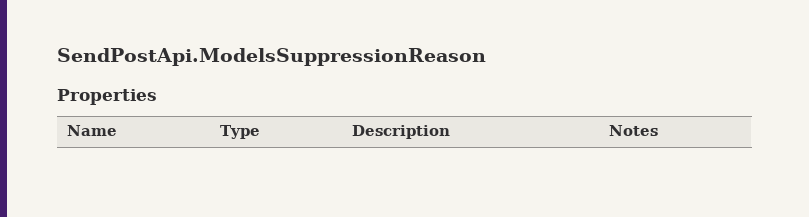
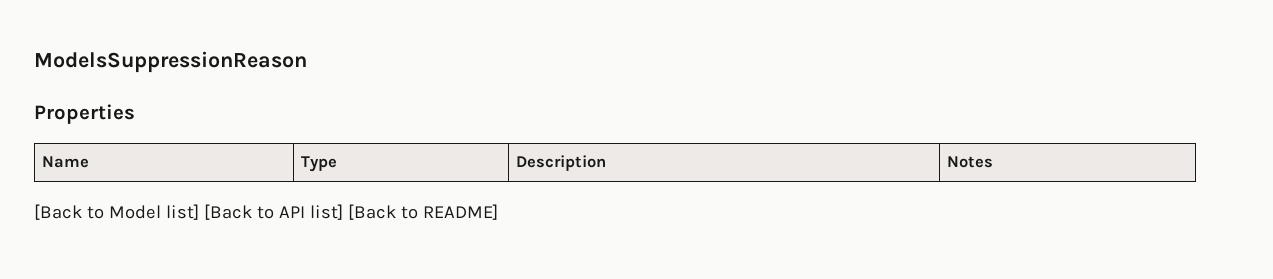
[57,48,486,66] SendPostApi.ModelsSuppressionReason -> [34,51,307,73] ModelsSuppressionReason
(659, 130) none -> [34,204,498,220] // [Back to Model list] [Back to API list] [Back to README]

